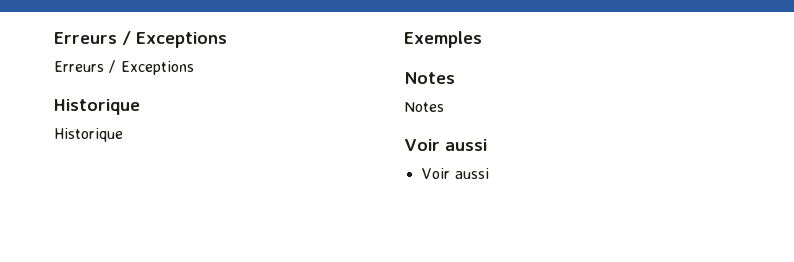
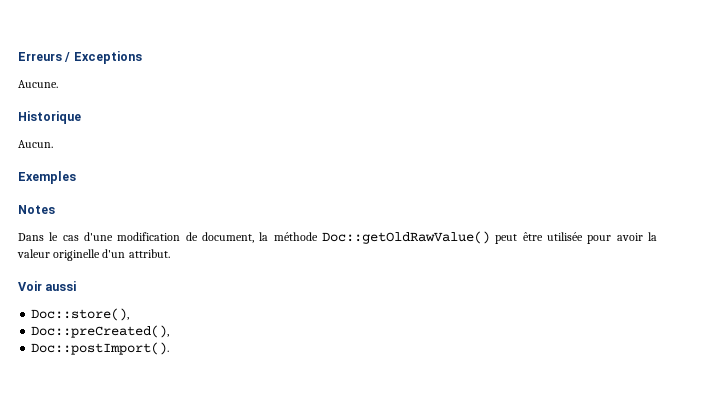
[54,31,227,48] [54,60,194,75] [54,99,140,115] [54,128,123,142] Erreurs / Exceptions // Erreurs / Exceptions // Historique // Historique -> [18,51,142,64] [18,80,58,88] [18,111,81,124] [18,140,53,148] Erreurs / Exceptions // Aucune. // Historique // Aucun.
[404,102,444,112] Notes -> [18,231,658,244] [17,249,170,261] Dans le cas d'une modification de document, la méthode Doc::getOldRawValue() peut être utilisée pour avoir la valeur originelle d'un attribut.
[421,168,489,179] Voir aussi -> [31,308,130,321] [31,325,170,338] [31,342,170,355] Doc::store(), // Doc::preCreated(), // Doc::postImport().

